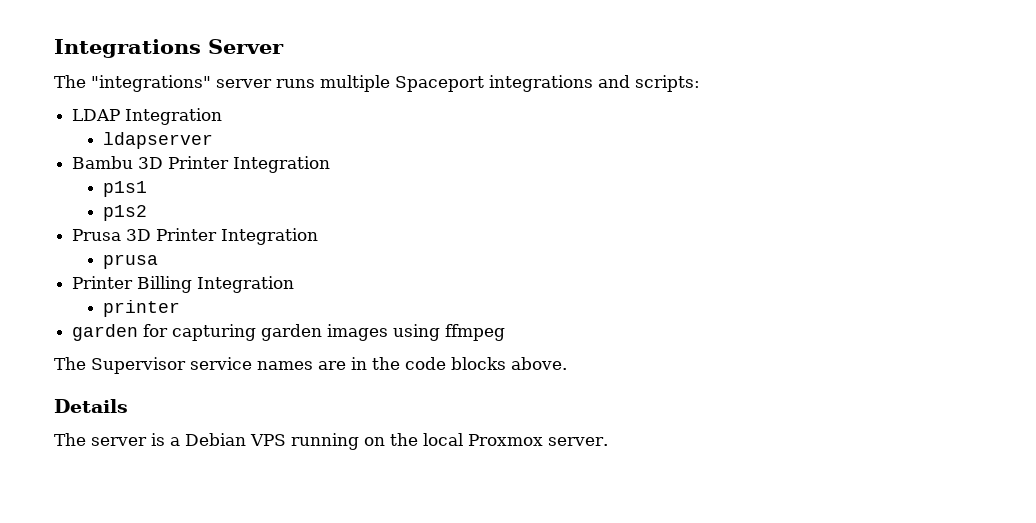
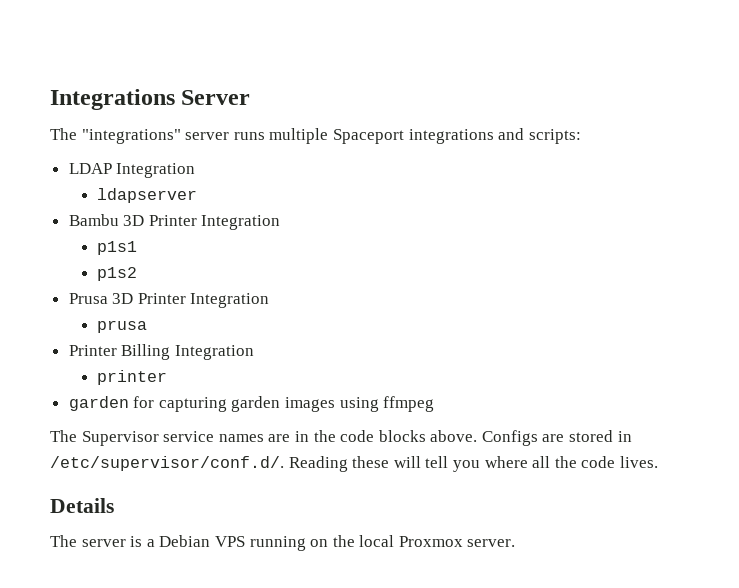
(567, 363) none -> [481,430,632,446] [50,456,658,472] Configs are stored in /etc/supervisor/conf.d/. Reading these will tell you where all the code lives.

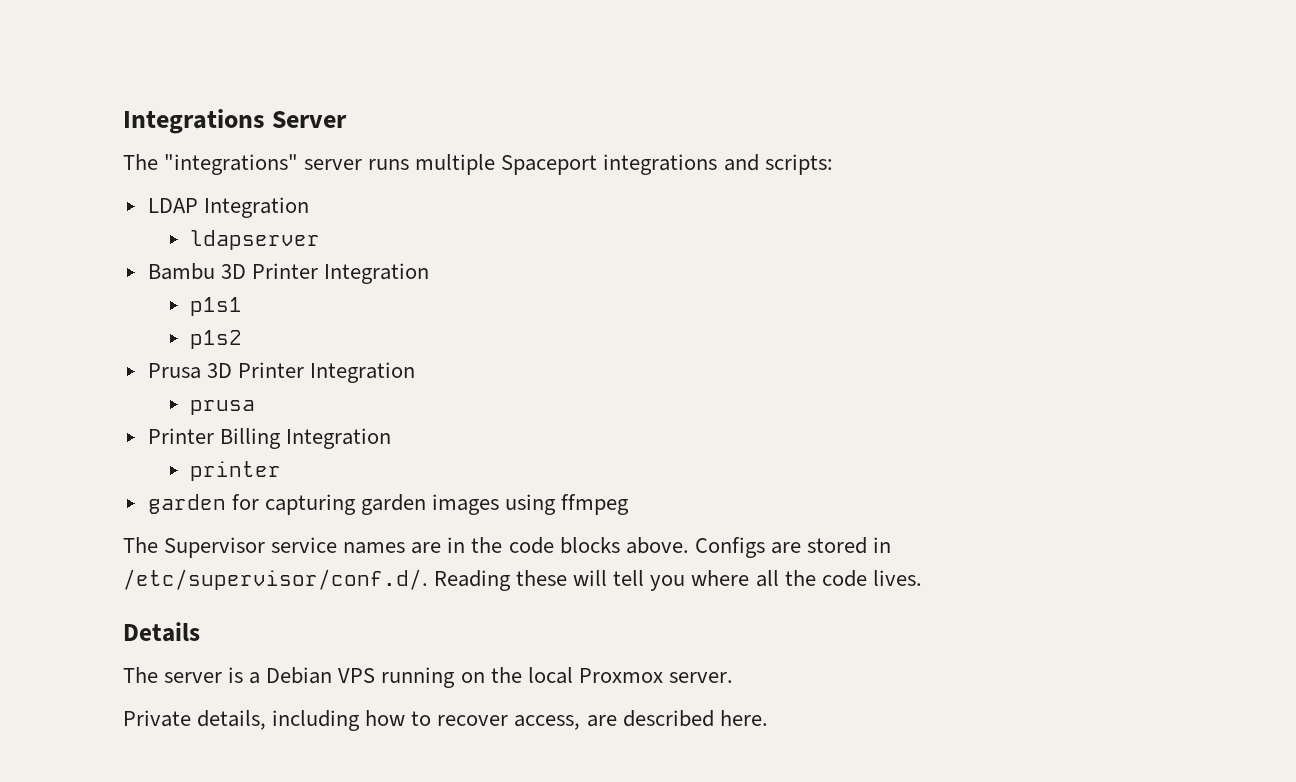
(516, 543) none -> [123,710,768,731] // Private details, including how to recover access, are described here.

